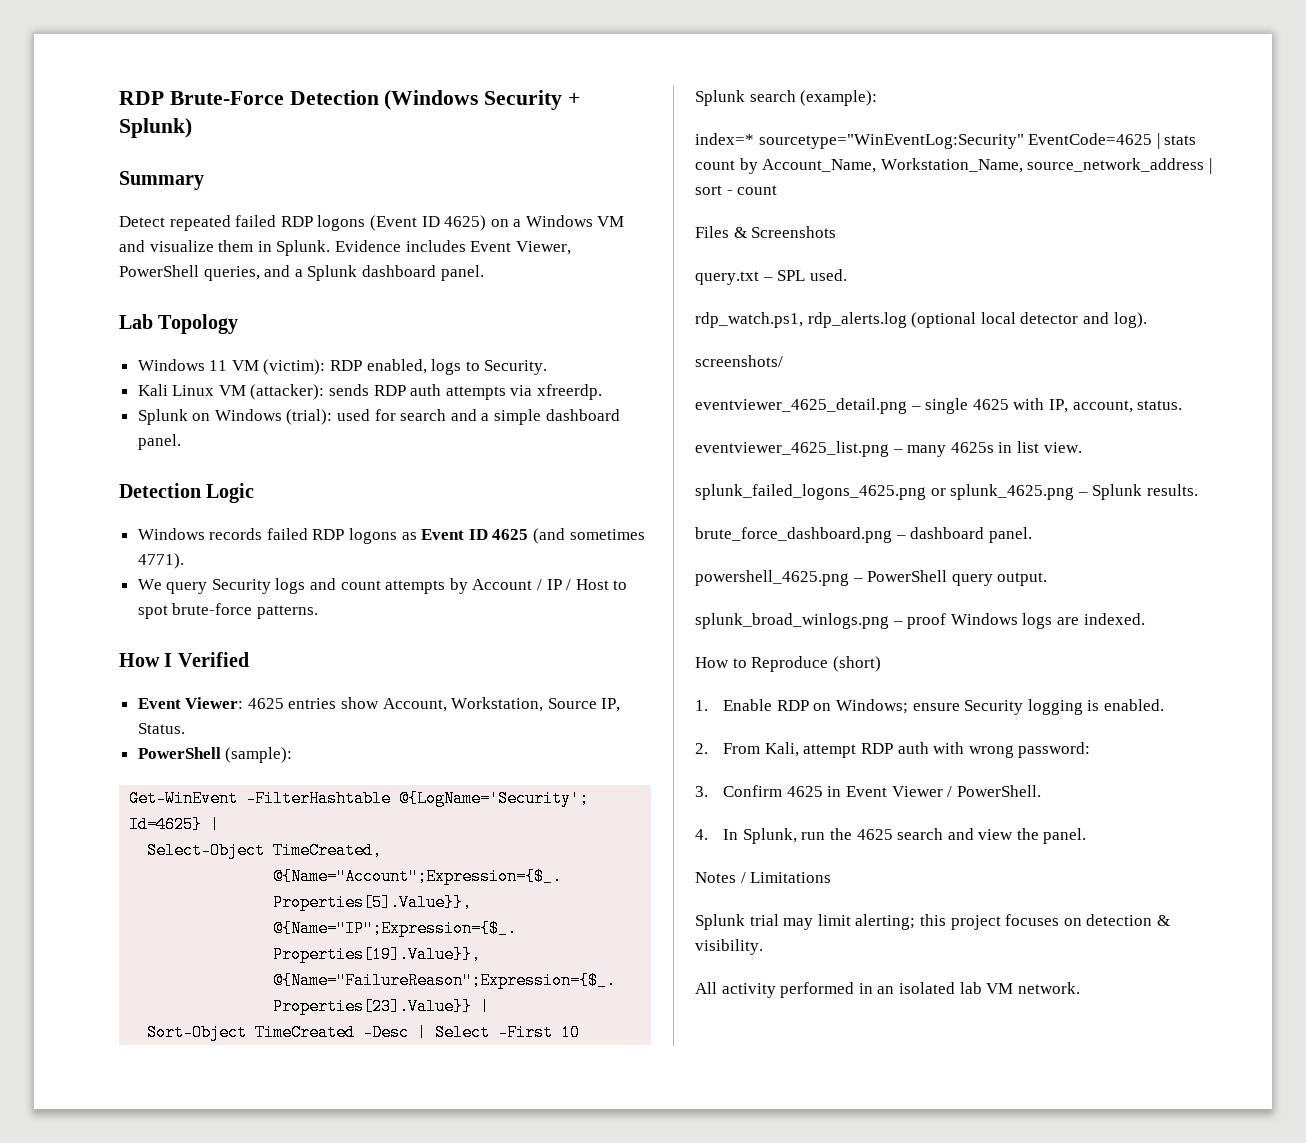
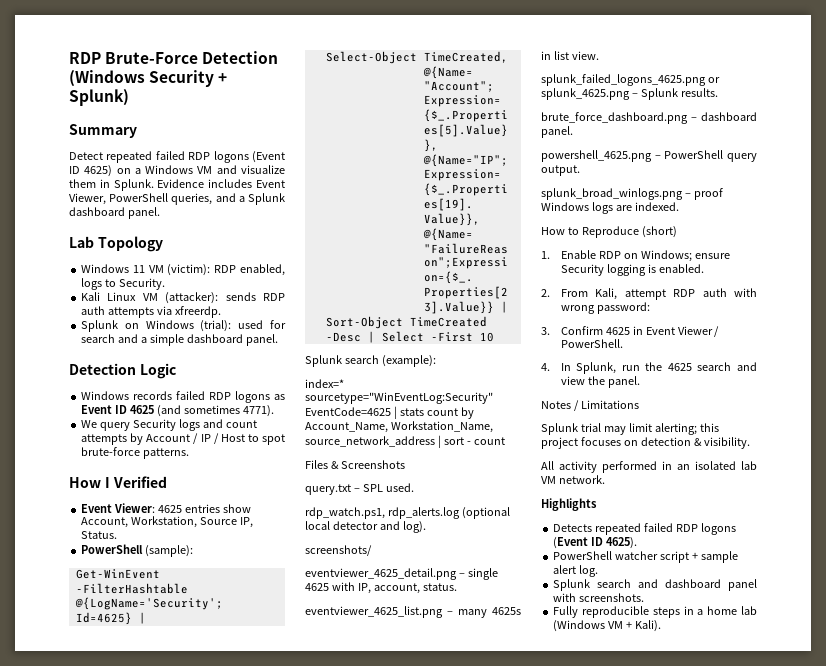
(1080, 988) none -> [541,498,597,511] [553,523,736,535] [553,537,638,549] [553,551,738,563] [553,565,599,577] [553,579,757,591] [553,593,645,602] [553,606,757,618] [553,620,662,632] // Highlights // Detects repeated failed RDP logons (Event ID 4625). // PowerShell watcher script + sample alert log. // Splunk search and dashboard panel with screenshots. // Fully reproducible steps in a home lab (Windows VM + Kali).

